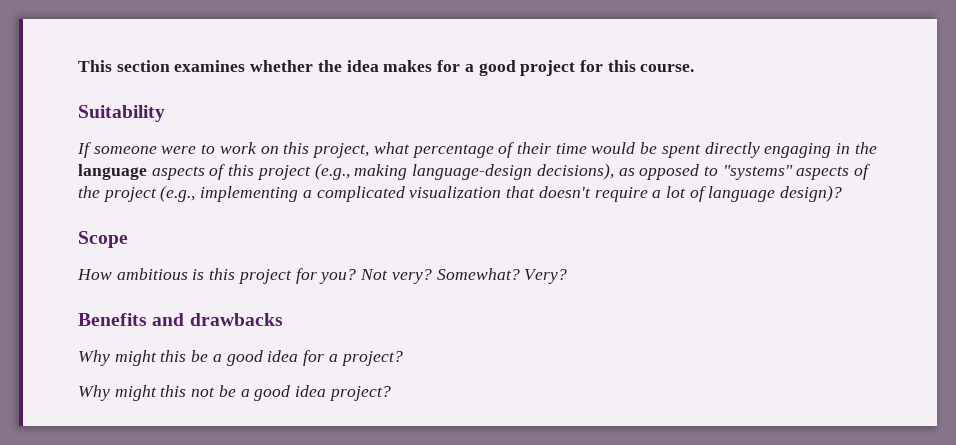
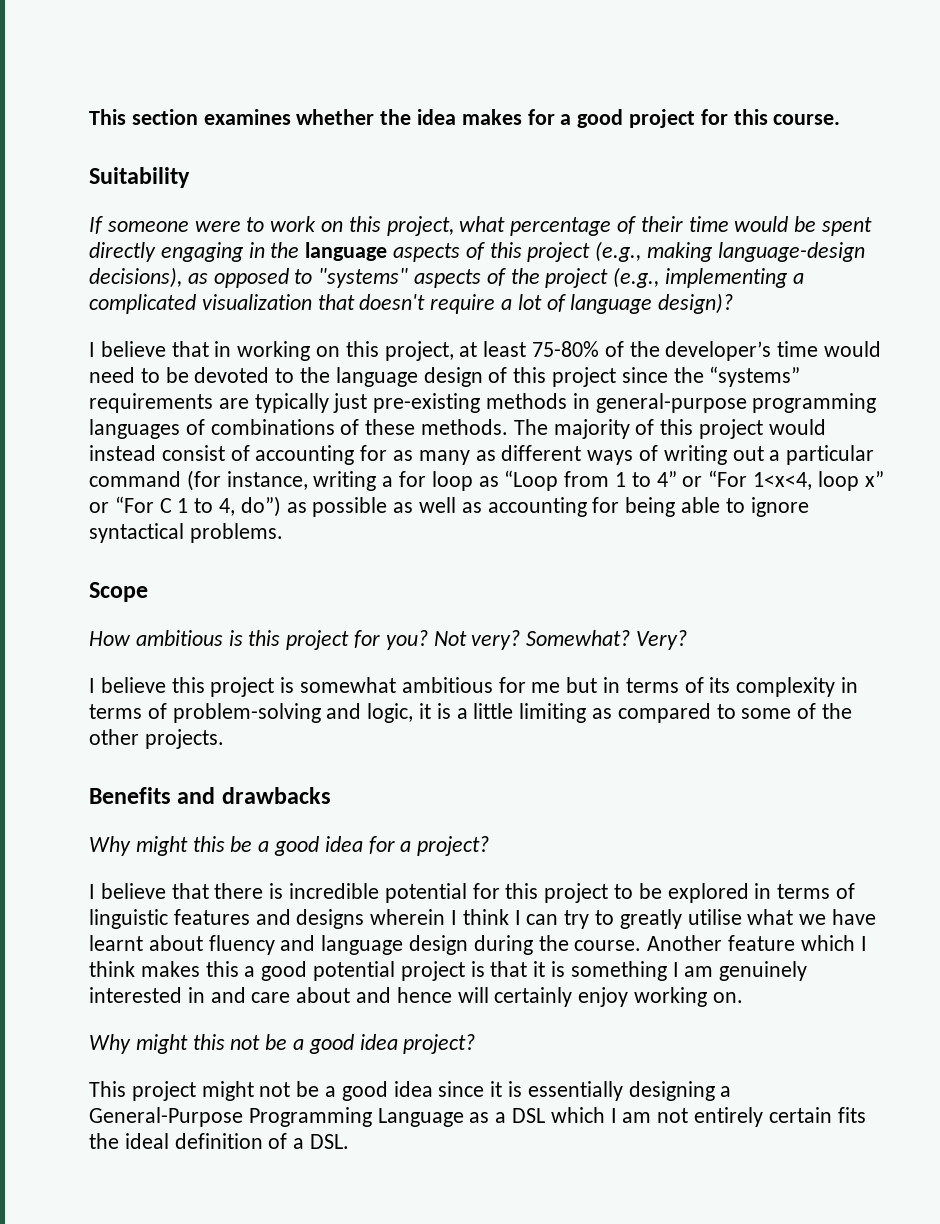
(843, 193) none -> [89,341,882,361] [89,366,801,387] [89,393,877,413] [89,419,826,439] [89,445,875,465] [89,470,884,491] [89,496,809,517] [89,523,283,543] // I believe that in working on this project, at least 75-80% of the developer’s time would need to be devoted to the language design of this project since the “systems” requirements are typically just pre-existing methods in general-purpose programming languages of combinations of these methods. The majority of this project would instead consist of accounting for as many as different ways of writing out a particular command (for instance, writing a for loop as “Loop from 1 to 4” or “For 1<x<4, loop x” or “For C 1 to 4, do”) as possible as well as accounting for being able to ignore syntactical problems.
(568, 276) none -> [89,677,859,697] [89,703,853,723] [89,729,224,749] // I believe this project is somewhat ambitious for me but in terms of its complexity in terms of problem-solving and logic, it is a little limiting as compared to some of the other projects.
(403, 358) none -> [89,883,856,903] [89,909,877,929] [89,935,867,955] [89,961,808,981] [89,987,743,1007] // I believe that there is incredible potential for this project to be explored in terms of linguistic features and designs wherein I think I can try to greatly utilise what we have learnt about fluency and language design during the course. Another feature which I think makes this a good potential project is that it is something I am genuinely interested in and care about and hence will certainly enjoy working on.
(391, 393) none -> [89,1081,732,1101] [89,1107,866,1127] [89,1133,350,1149] // This project might not be a good idea since it is essentially designing a General-Purpose Programming Language as a DSL which I am not entirely certain fits the ideal definition of a DSL.

